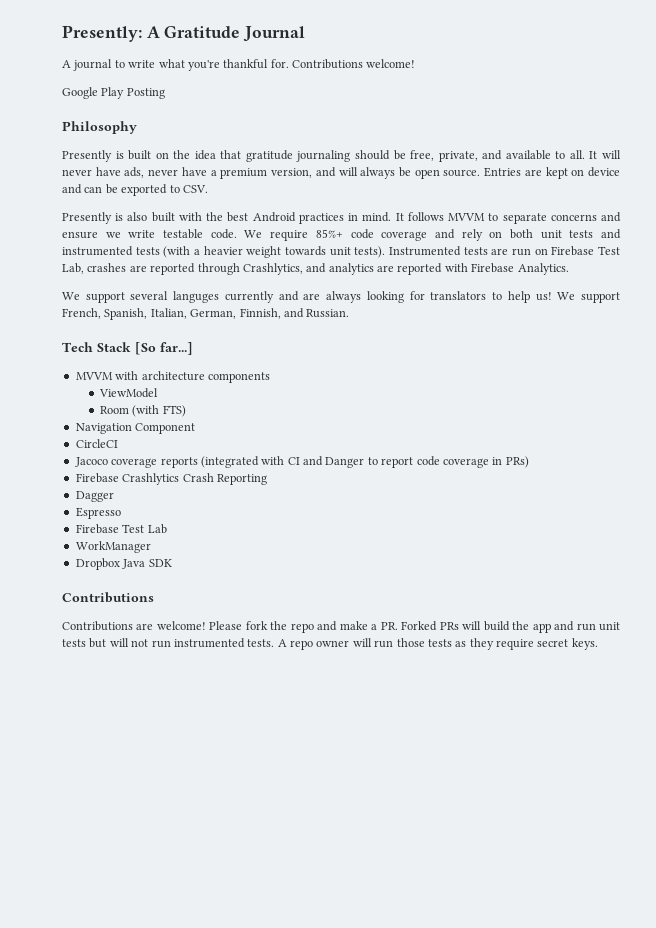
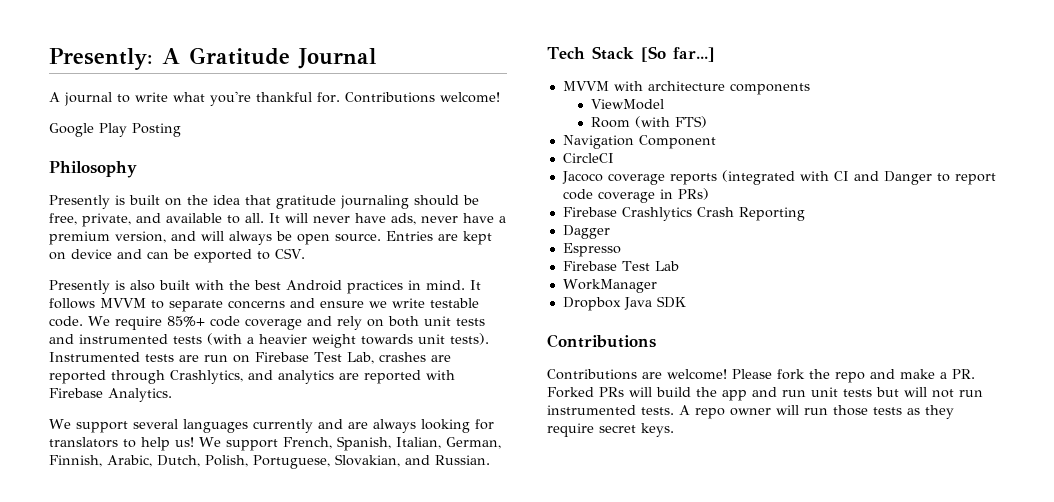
[173,291,220,303] languges -> [182,419,248,433] languages
(281, 313) none -> [107,454,400,469] Arabic, Dutch, Polish, Portuguese, Slovakian,

